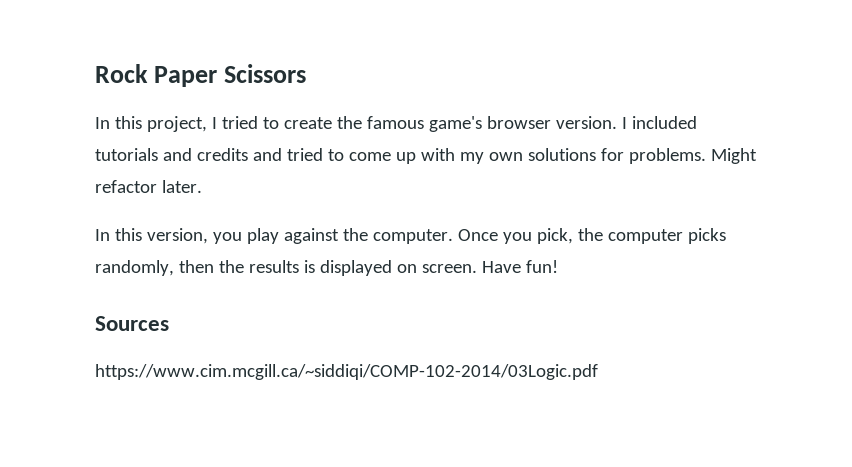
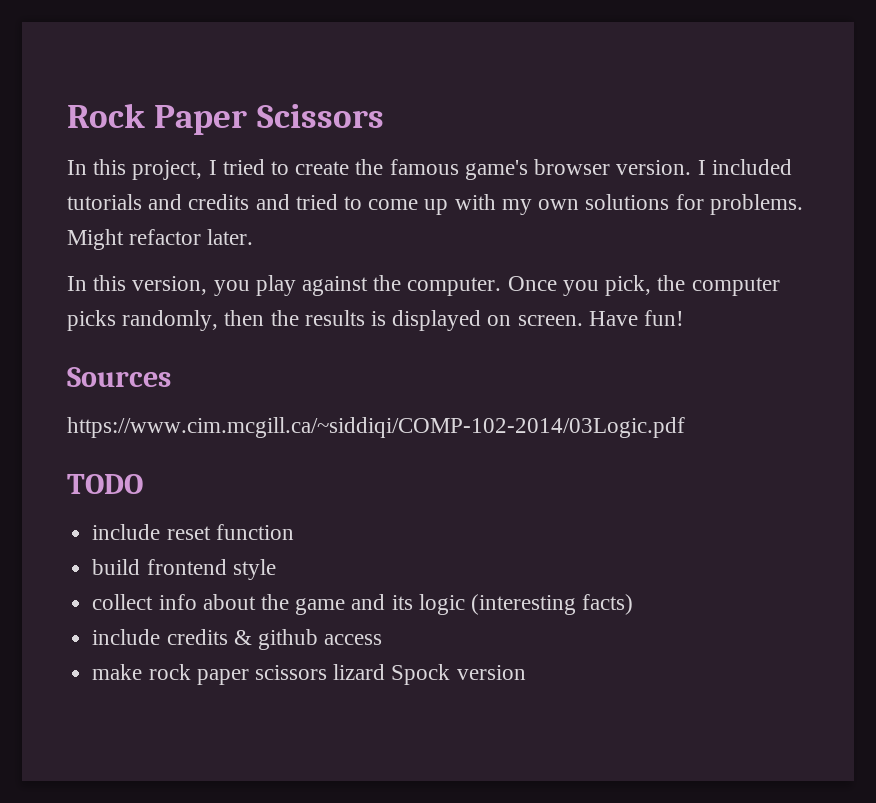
(598, 372) none -> [67,474,143,494] [92,524,294,540] [92,559,276,580] [92,594,634,615] [92,629,383,650] [92,664,526,685] // TODO // include reset function // build frontend style // collect info about the game and its logic (interesting facts) // include credits & github access // make rock paper scissors lizard Spock version

